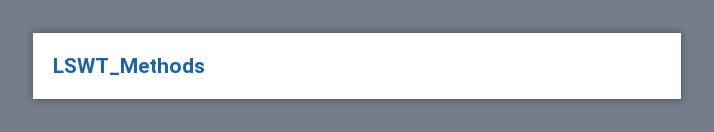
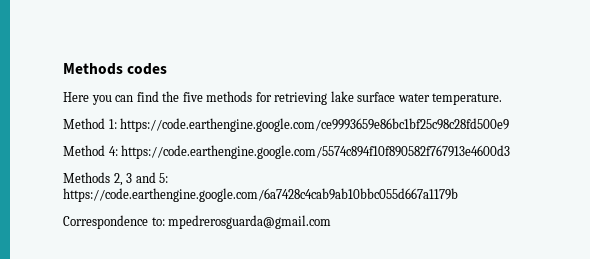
[53,58,205,75] LSWT_Methods -> [63,63,168,75] [63,91,503,105] [63,118,510,132] [63,145,511,159] [63,172,169,186] [63,188,458,202] [63,215,332,229] Methods codes // Here you can find the five methods for retrieving lake surface water temperature. // Method 1: https://code.earthengine.google.com/ce9993659e86bc1bf25c98c28fd500e9 // Method 4: https://code.earthengine.google.com/5574c894f10f890582f767913e4600d3 // Methods 2, 3 and 5: https://code.earthengine.google.com/6a7428c4cab9ab10bbc055d667a1179b // Correspondence to: mpedrerosguarda@gmail.com

